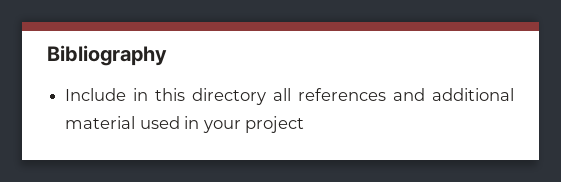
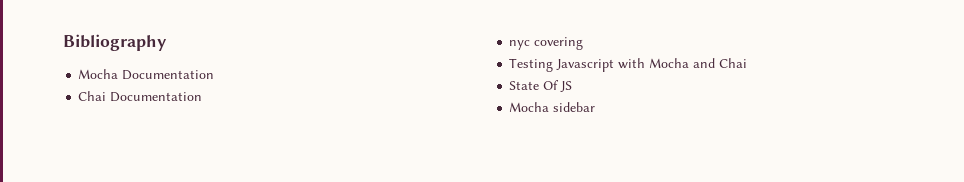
[65,88,514,105] [65,116,304,133] Include in this directory all references and additional material used in your project -> [78,69,215,80] [78,91,203,102] [509,37,584,50] [509,58,748,72] [509,80,573,92] [509,102,596,112] Mocha Documentation // Chai Documentation // nyc covering // Testing Javascript with Mocha and Chai // State Of JS // Mocha sidebar

